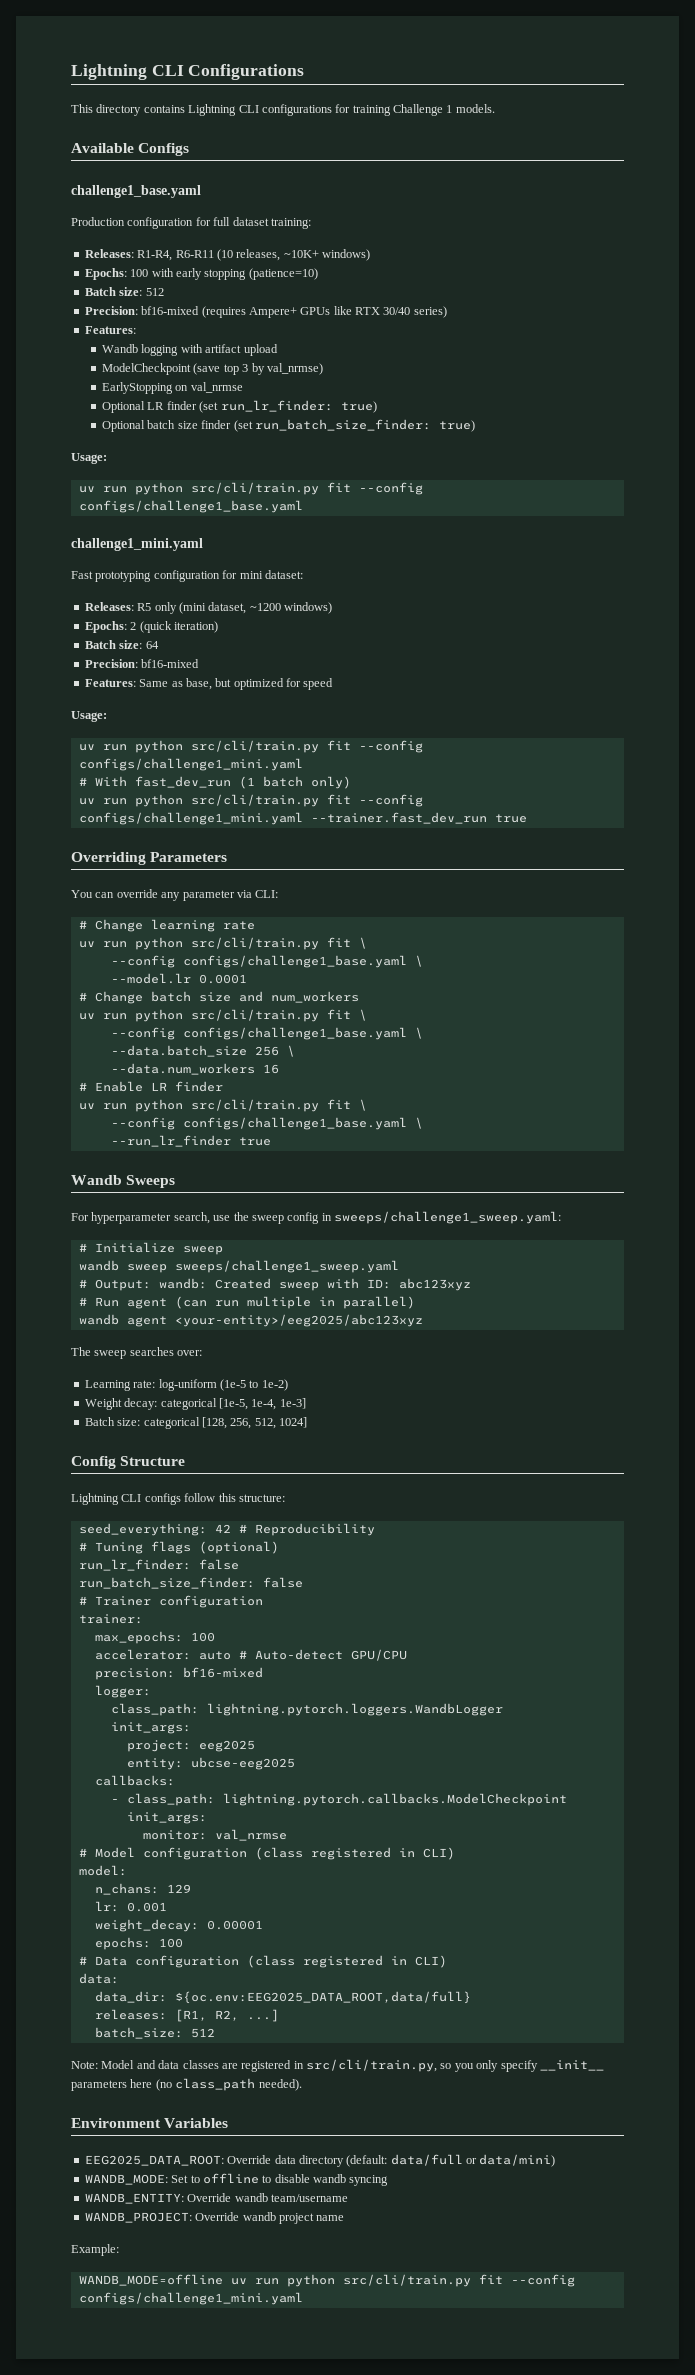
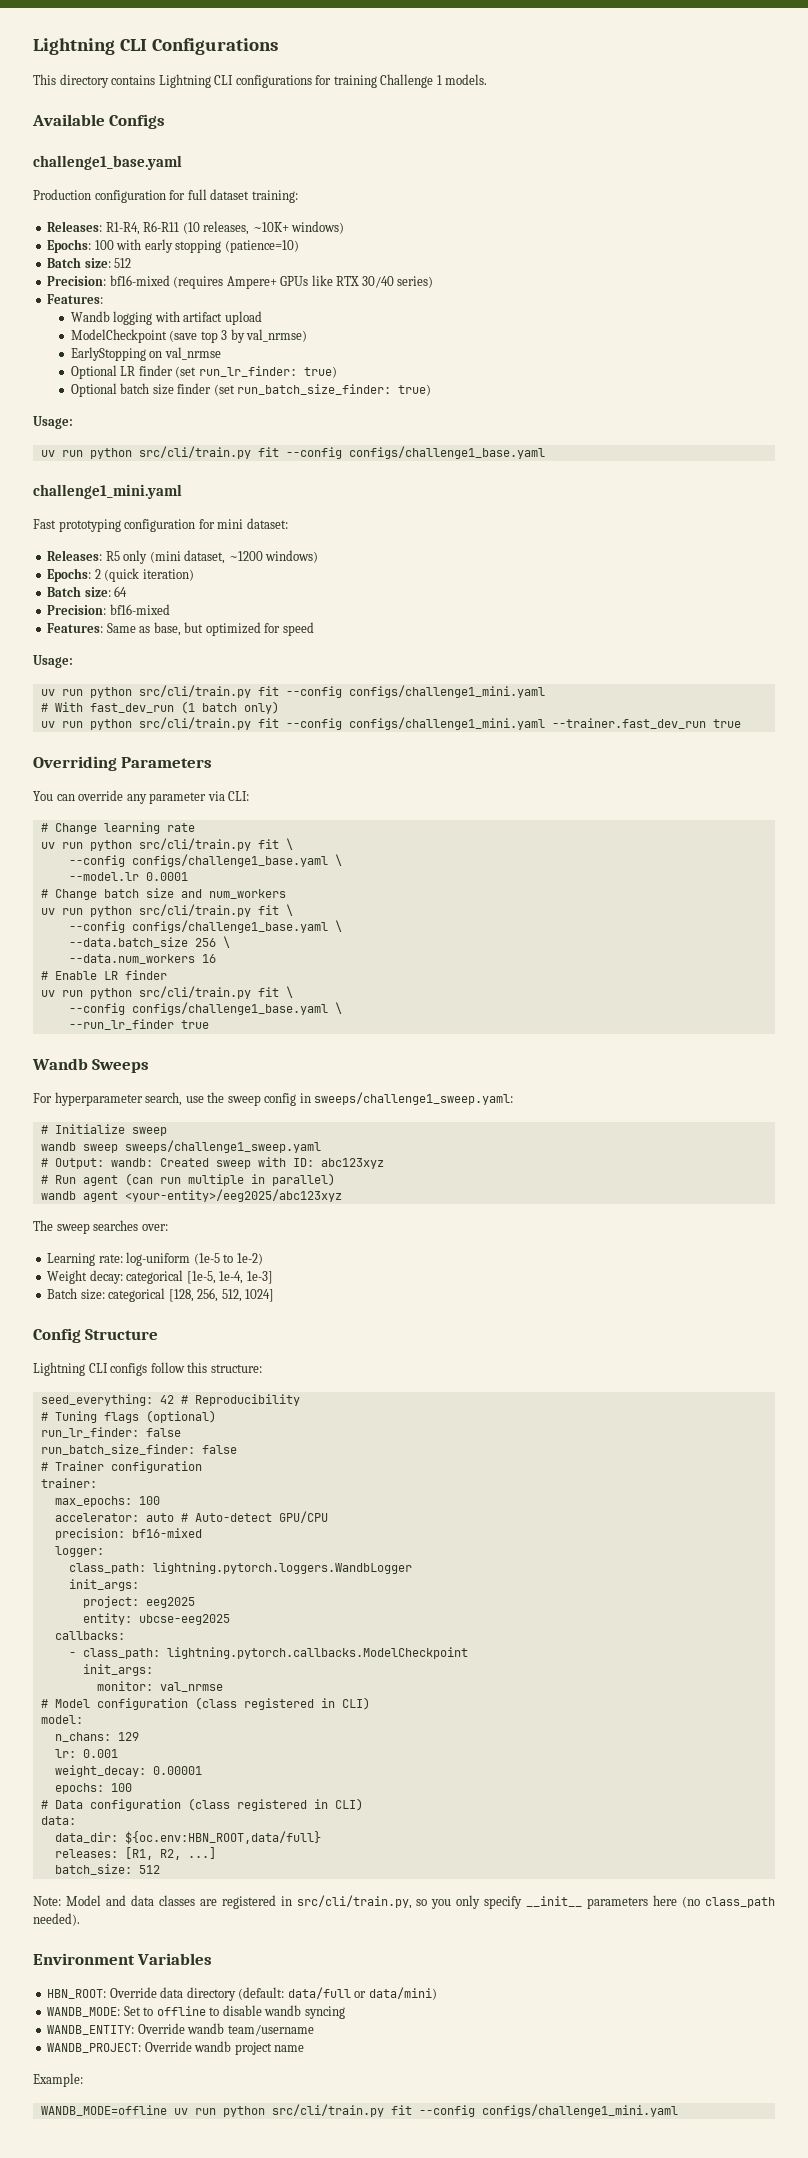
[174,1991,471,2004] ${oc.env:EEG2025_DATA_ROOT,data/full} -> [124,1831,321,1844] ${oc.env:HBN_ROOT,data/full}
[84,2155,224,2166] EEG2025_DATA_ROOT: -> [47,1989,107,1999] HBN_ROOT:

